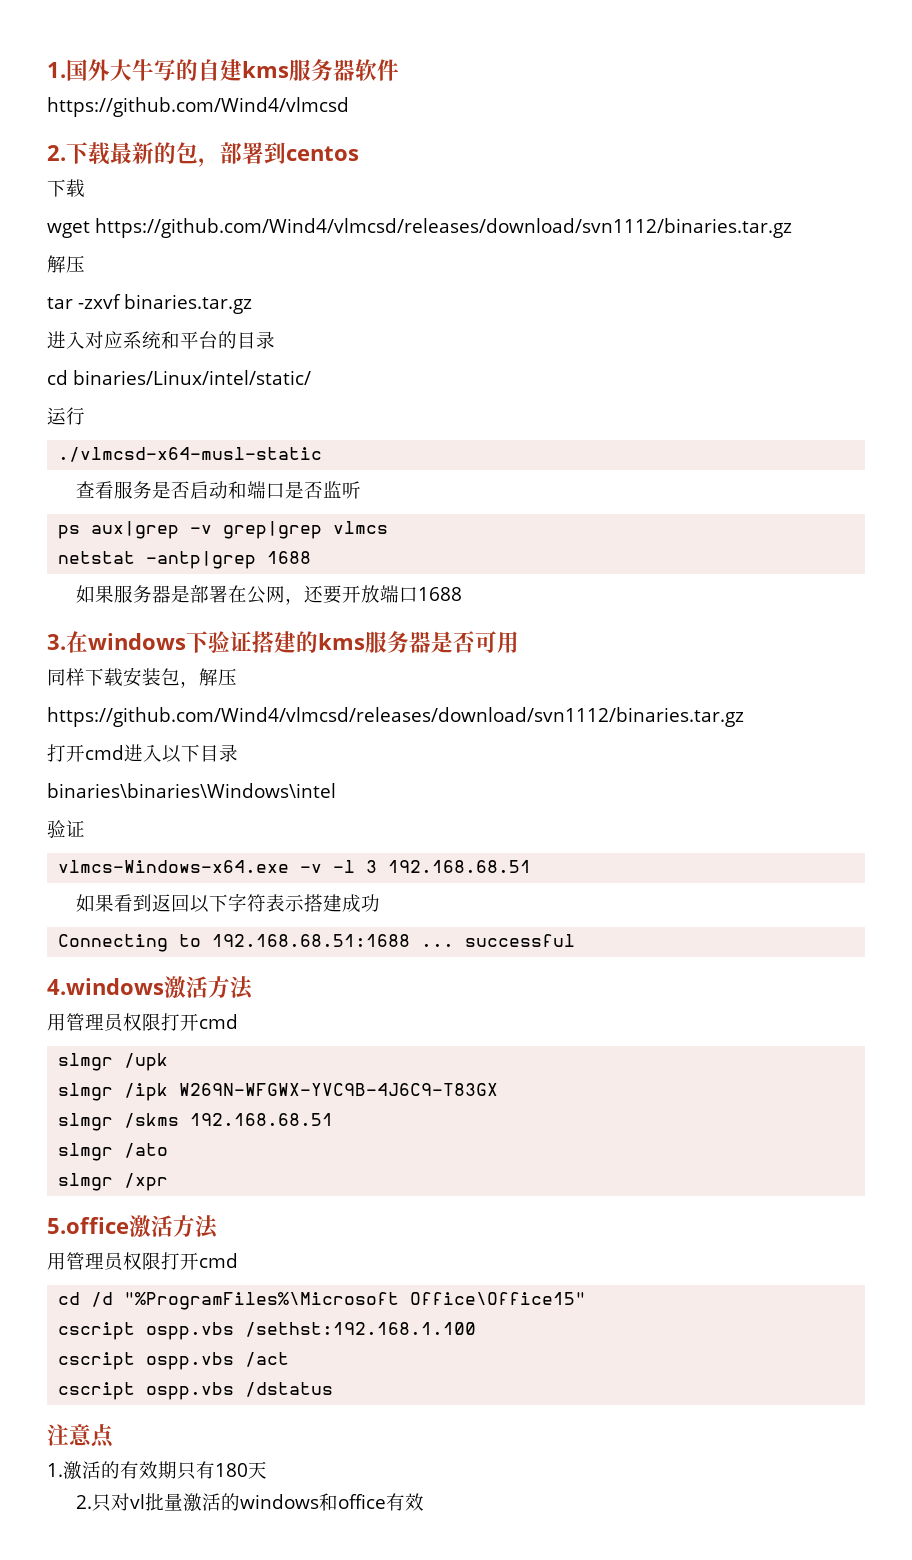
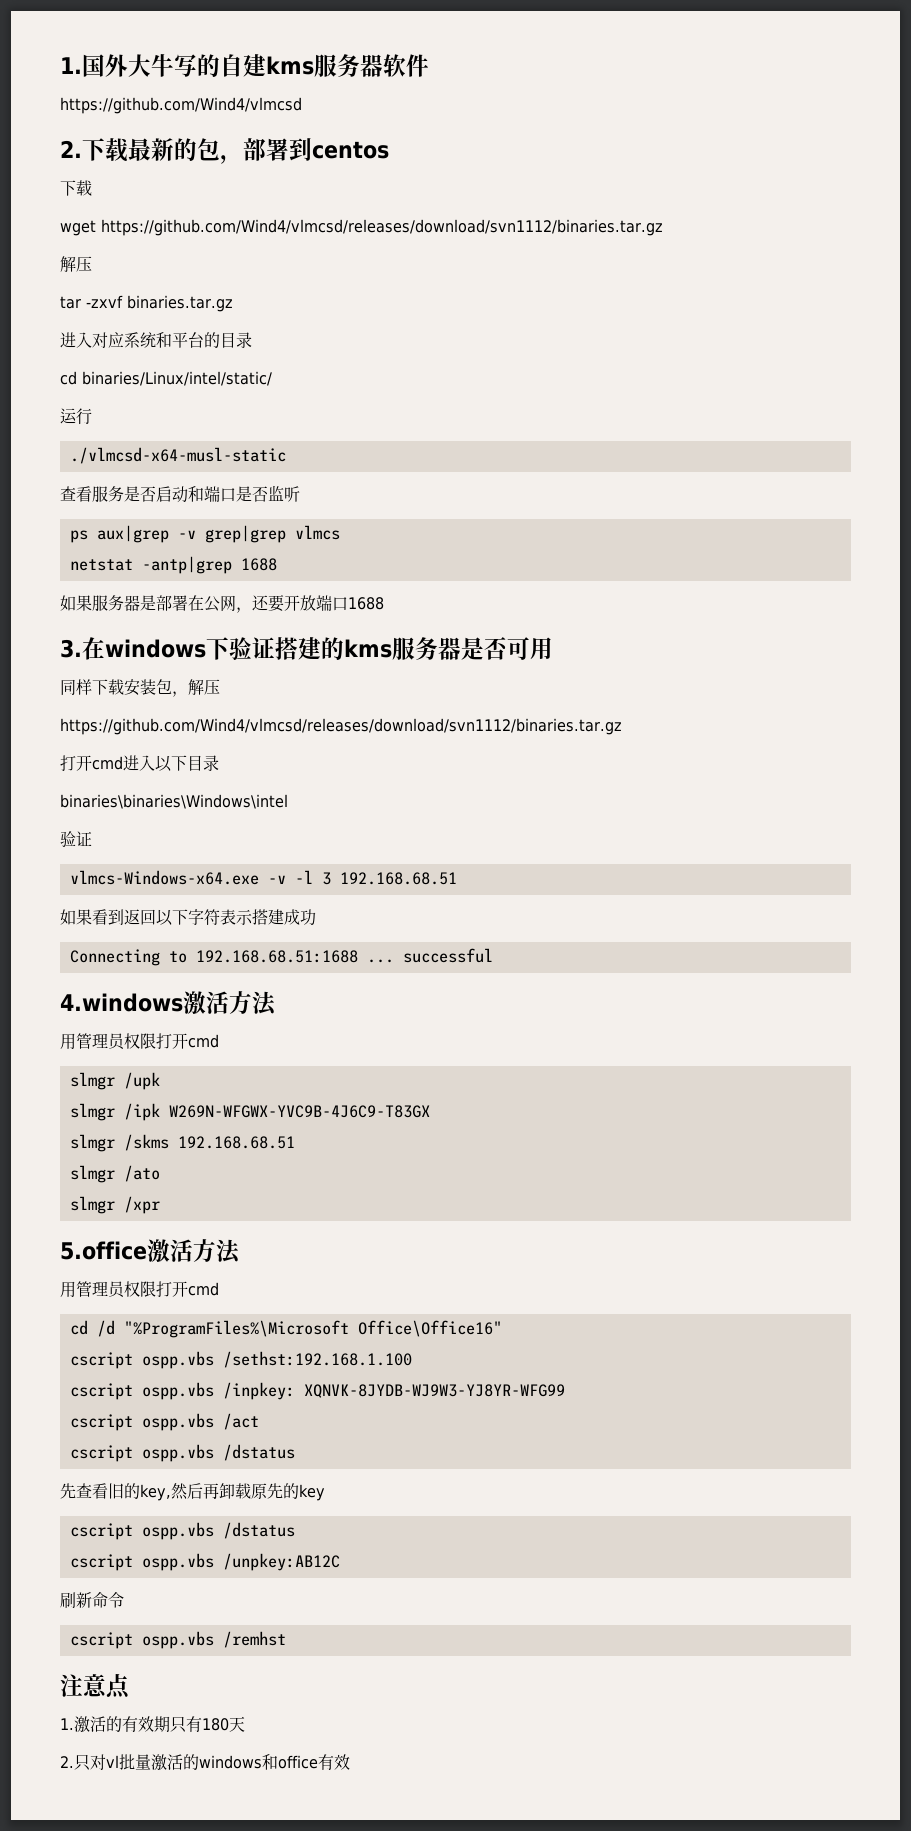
[410,1292,587,1305] Office\Office15" -> [357,1320,502,1337] Office\Office16"
(477, 1329) none -> [69,1382,565,1400] // cscript ospp.vbs /inpkey: XQNVK-8JYDB-WJ9W3-YJ8YR-WFG99
(334, 1389) none -> [60,1483,325,1501] [69,1522,295,1540] [69,1553,340,1571] [60,1592,124,1608] [69,1631,286,1649] // 先查看旧的key,然后再卸载原先的key // cscript ospp.vbs /dstatus // cscript ospp.vbs /unpkey:AB12C // 刷新命令 // cscript ospp.vbs /remhst

